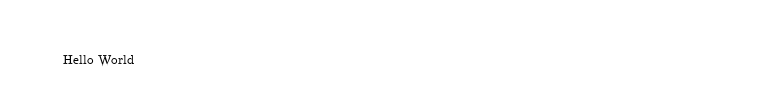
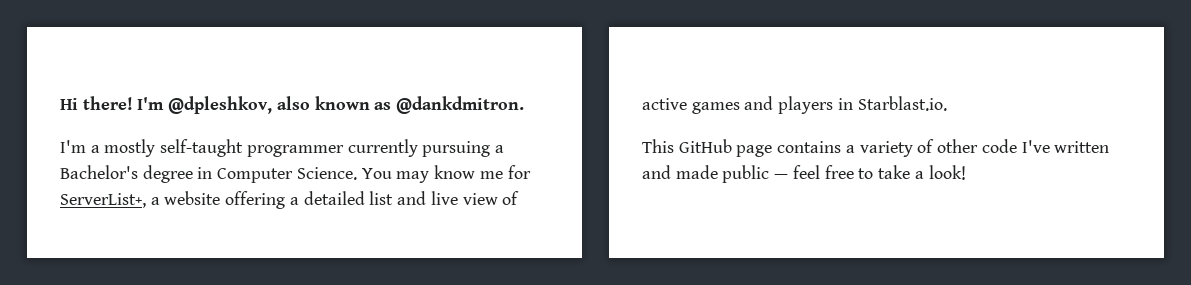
[63,55,134,67] Hello World -> [60,96,525,114] [60,139,505,157] [60,165,531,183] [60,191,520,209] [642,96,947,114] [642,139,1110,157] [642,165,966,183] Hi there! I'm @dpleshkov, also known as @dankdmitron. // I'm a mostly self-taught programmer currently pursuing a Bachelor's degree in Computer Science. You may know me for ServerList+, a website offering a detailed list and live view of active games and players in Starblast.io. // This GitHub page contains a variety of other code I've written and made public — feel free to take a look!

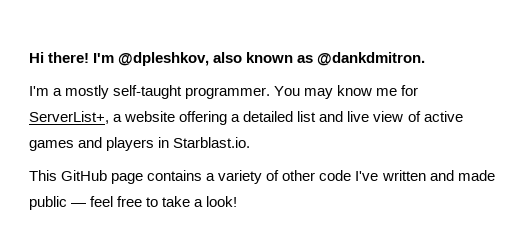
[246,139,505,157] [60,165,357,183] programmer currently pursuing a Bachelor's degree in Computer Science. -> [185,87,271,99] programmer.

